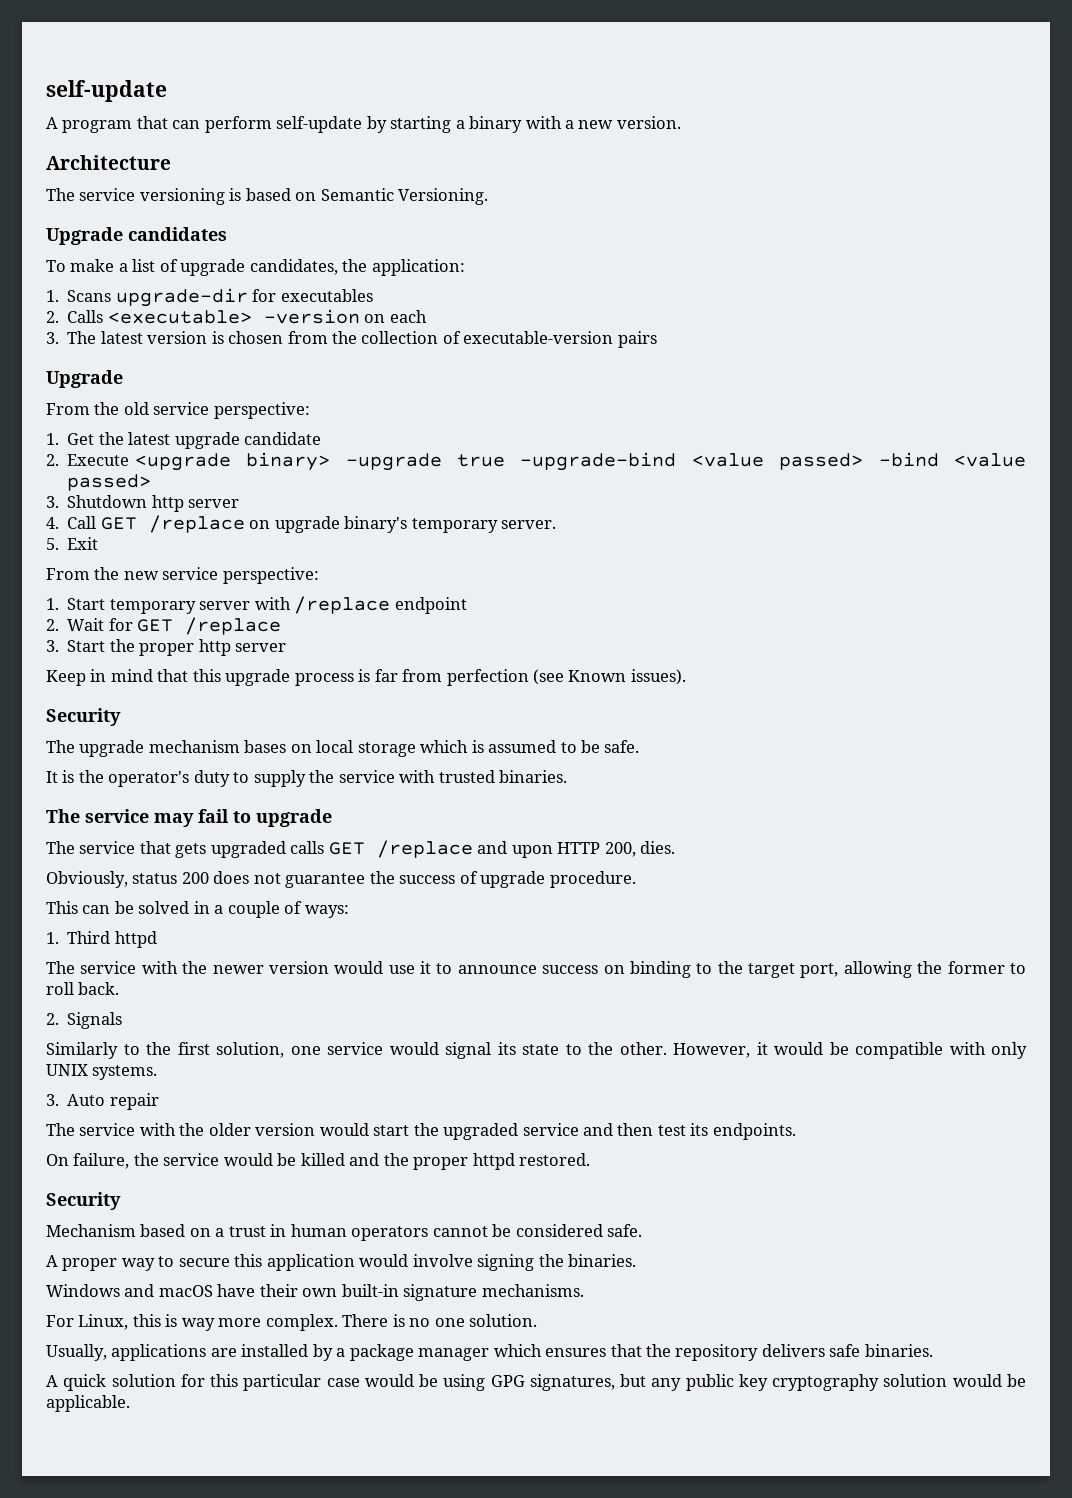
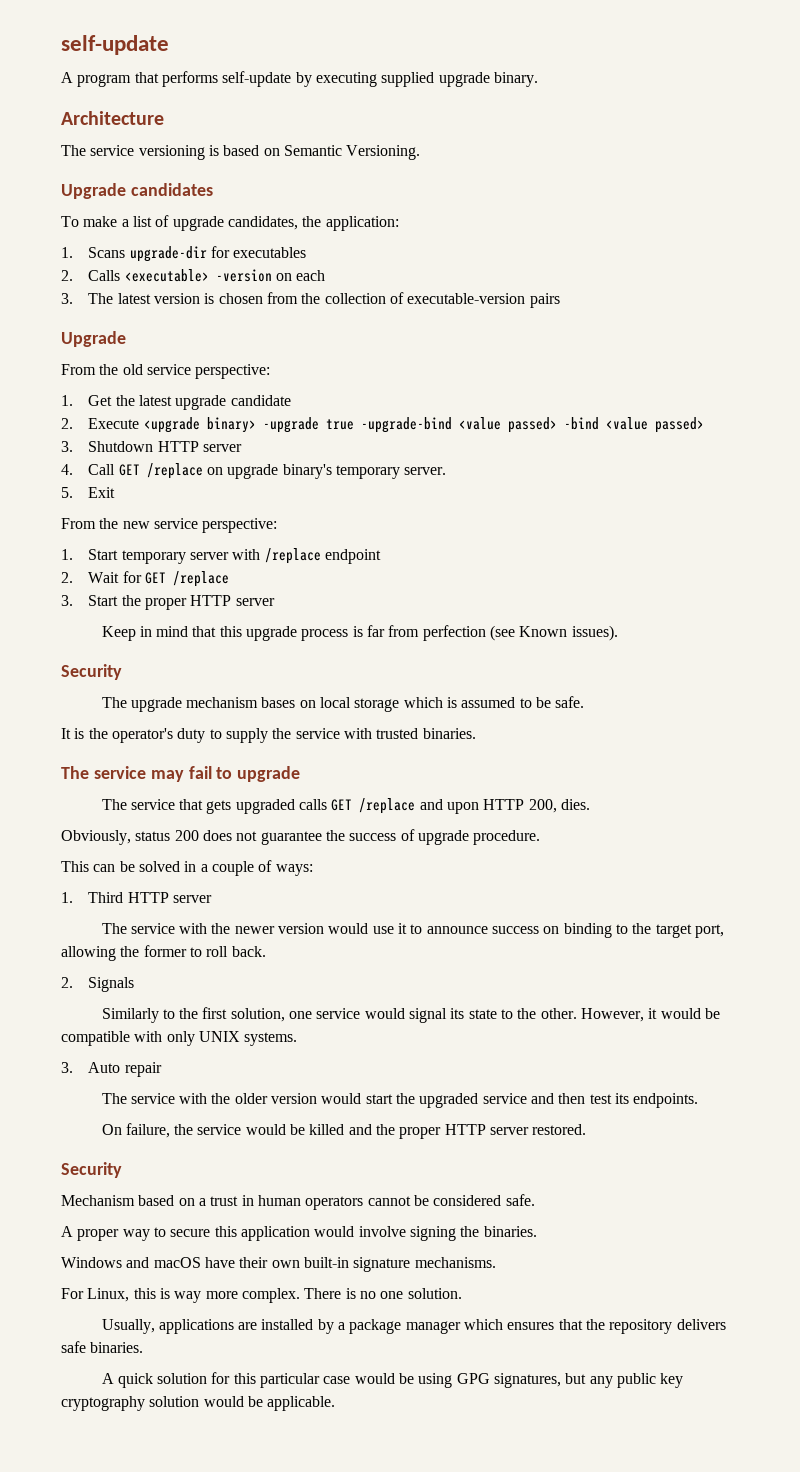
[172,116,681,133] can perform self-update by starting a binary with a new version. -> [161,71,538,87] performs self-update by executing supplied upgrade binary.
[151,495,184,512] http -> [157,441,199,452] HTTP
[198,639,231,656] http -> [190,595,232,606] HTTP
[114,931,157,948] httpd -> [127,892,213,903] HTTP server
[472,1153,515,1170] httpd -> [444,1124,530,1135] HTTP server

